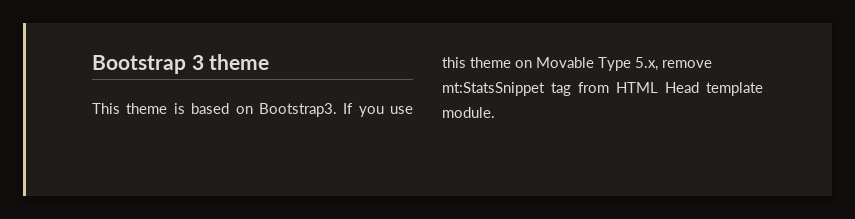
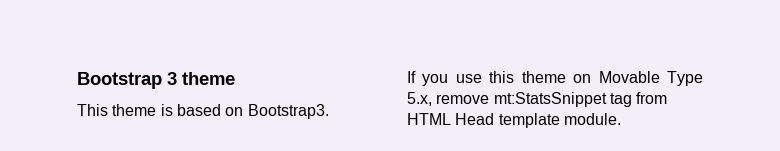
(337, 110) none -> (329, 111) //

